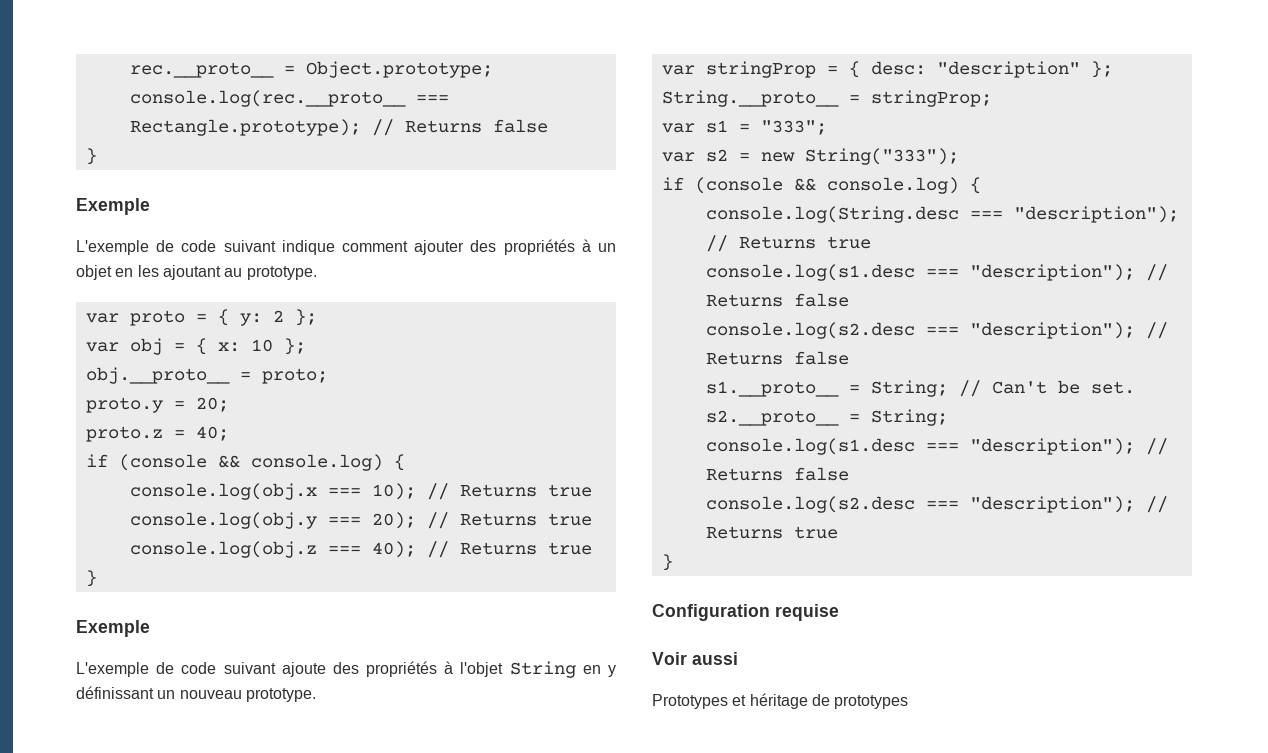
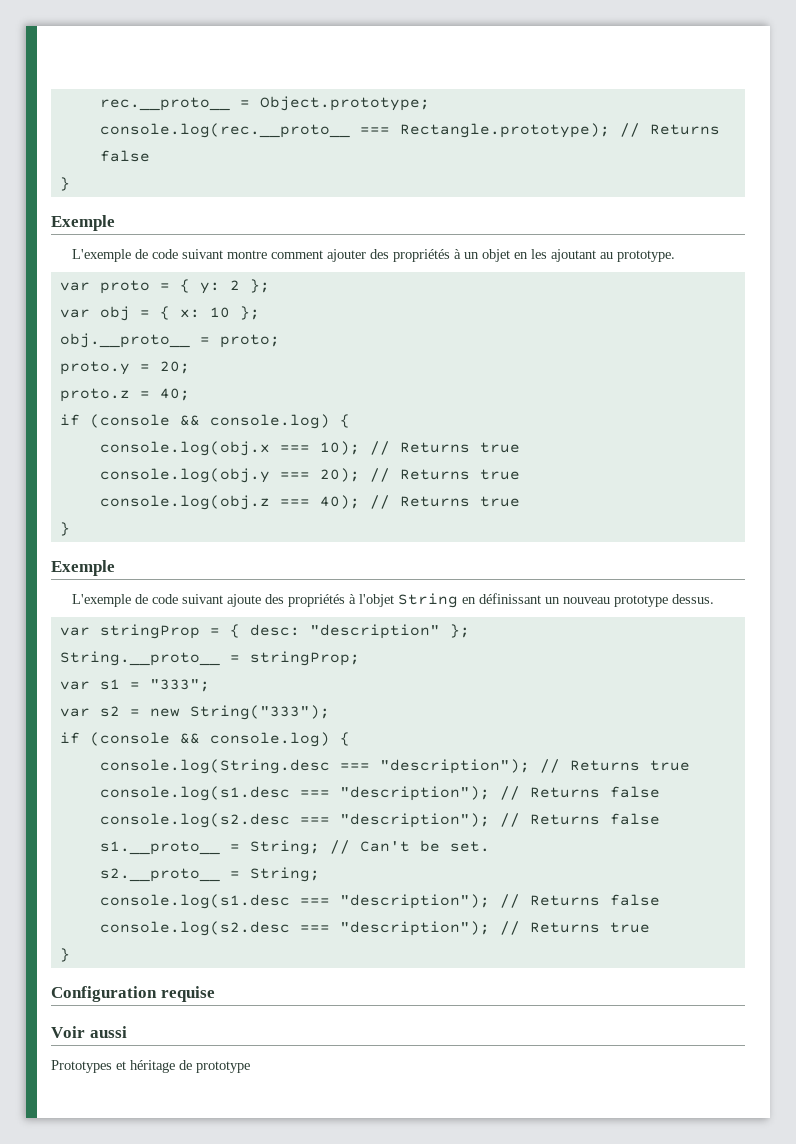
[281,240,335,255] indique -> [227,250,268,259] montre
[608,665,616,677] y -> (477, 600) none
[245,688,316,702] prototype. -> [614,594,715,607] prototype dessus.
[834,695,909,709] prototypes -> [196,1061,250,1073] prototype

